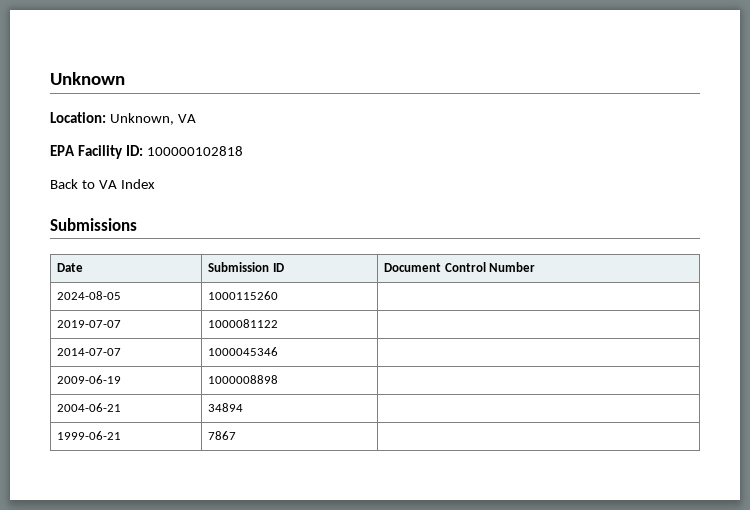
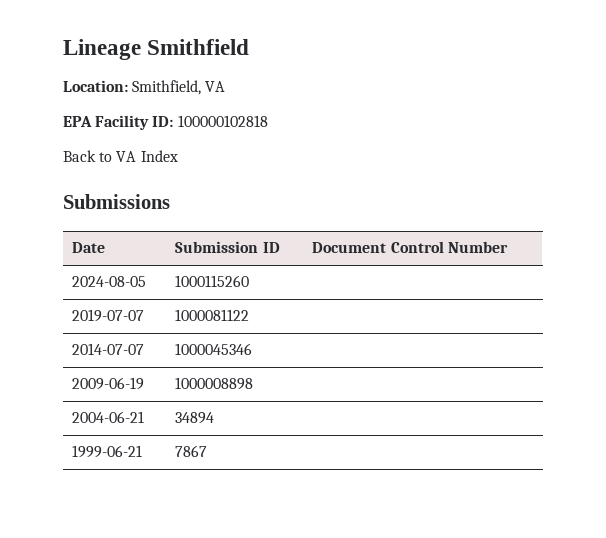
[50,72,125,85] Unknown -> [63,39,250,60] Lineage Smithfield
[109,113,174,125] Unknown, -> [132,80,202,95] Smithfield,

